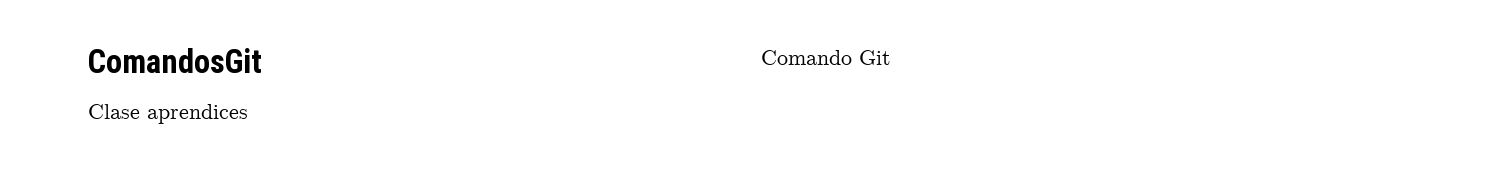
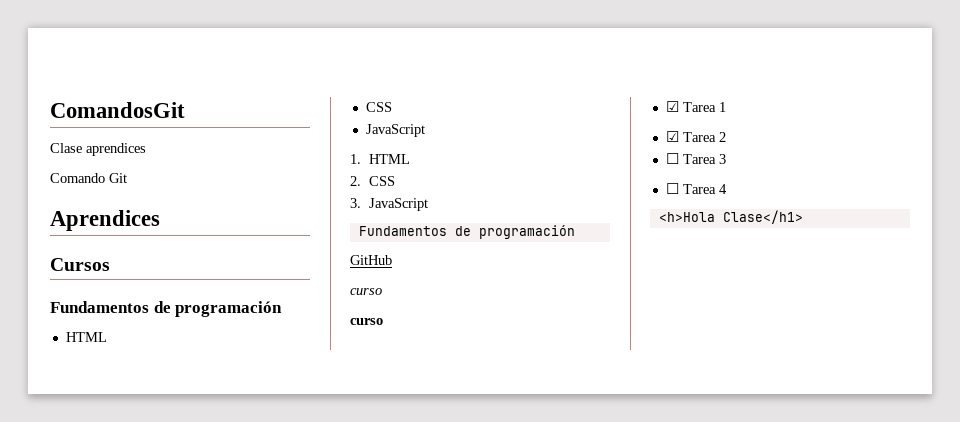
(891, 57) none -> [50,210,160,231] [50,258,110,271] [50,301,283,317] [65,332,107,342] [365,102,392,112] [365,124,425,137] [350,154,410,164] [350,176,395,186] [350,198,428,211] [358,225,575,239] [350,255,392,265] [350,288,382,295] [350,318,383,325] [665,101,726,112] [665,131,726,142] [665,153,726,164] [665,183,727,194] [658,210,803,224] // Aprendices // Cursos // Fundamentos de programación // HTML // CSS // JavaScript // 1. HTML // 2. CSS // 3. JavaScript // Fundamentos de programación // GitHub // curso // curso // ☑ Tarea 1 // ☑ Tarea 2 // ☐ Tarea 3 // ☐ Tarea 4 // <h>Hola Clase</h1>

